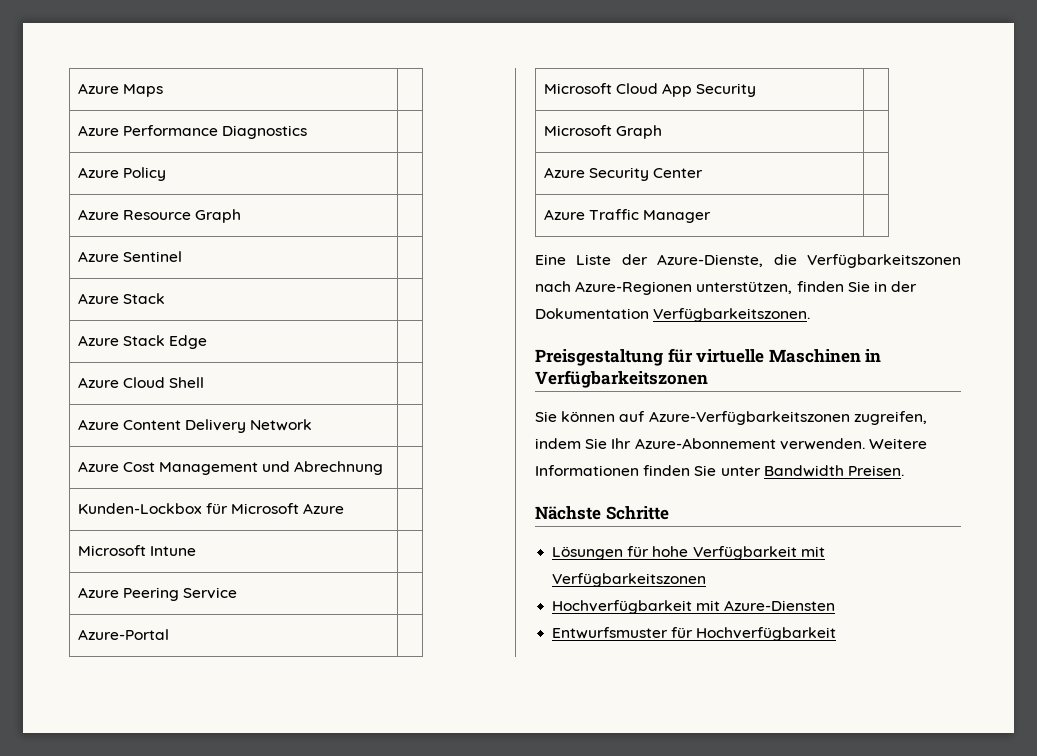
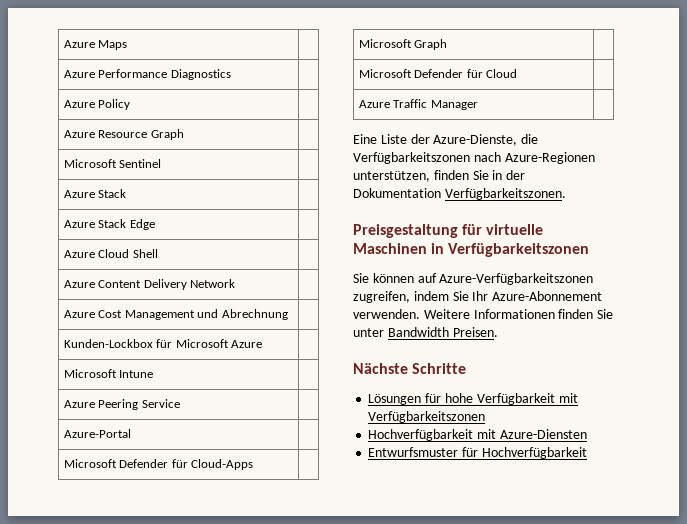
[77,251,119,262] Azure -> [64,159,118,168] Microsoft
[615,83,757,97] Cloud App Security -> [119,459,254,470] Defender für Cloud-Apps
[543,167,703,181] Azure Security Center -> [359,69,518,78] Microsoft Defender für Cloud

